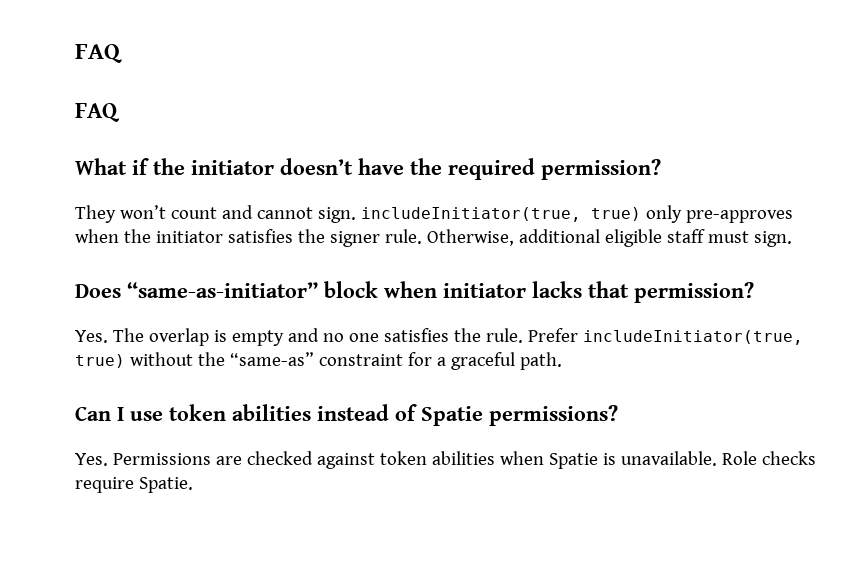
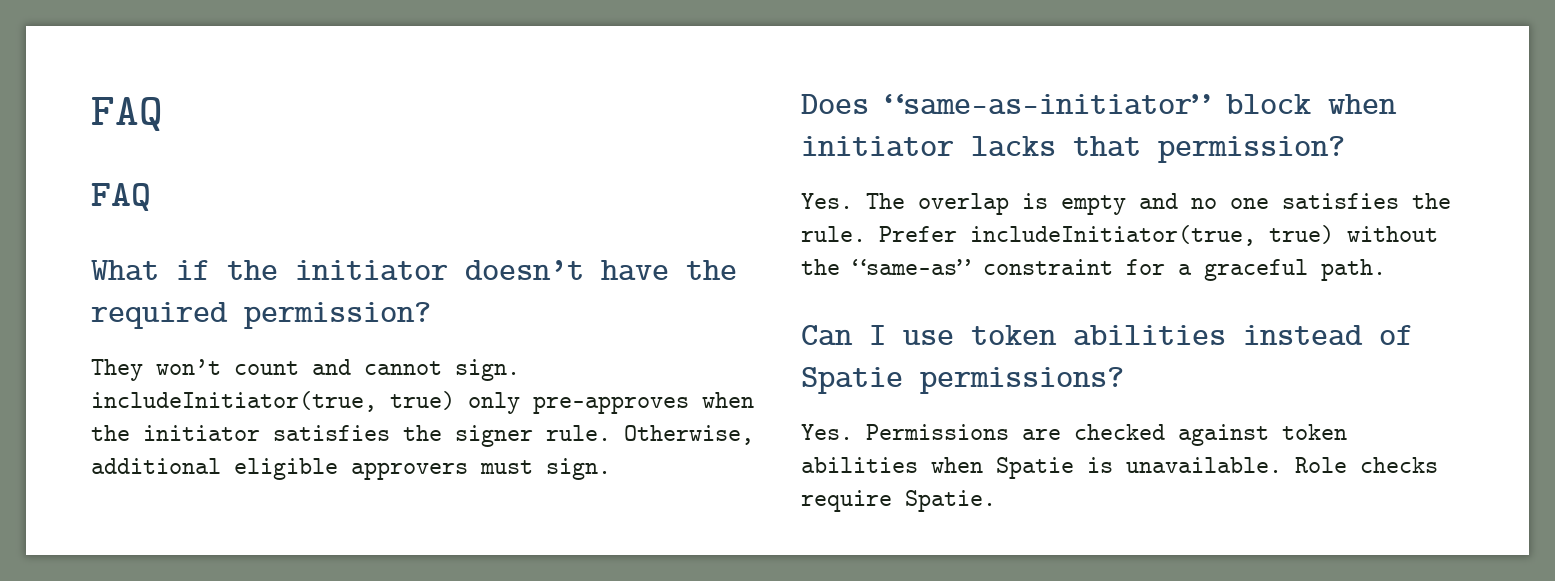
[666,229,705,243] staff -> [351,462,468,480] approvers

